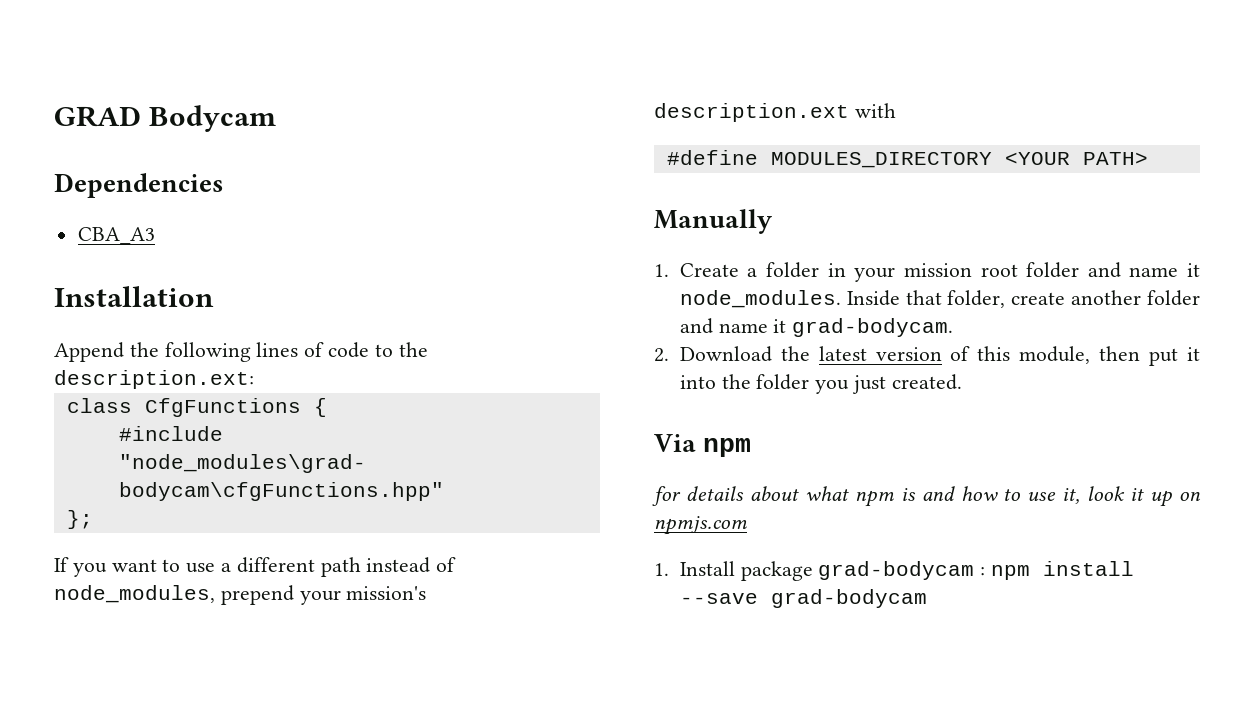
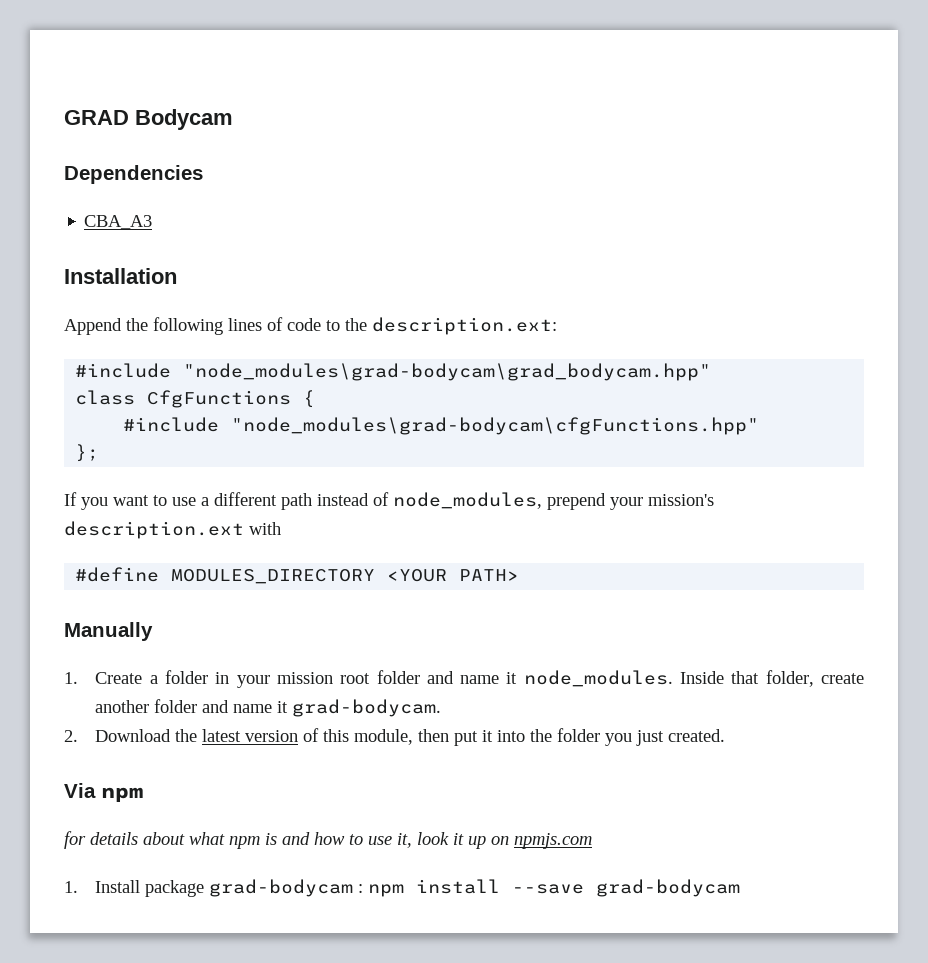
(254, 379) none -> [75,363,712,381] // #include "node_modules\grad-bodycam\grad_bodycam.hpp"

